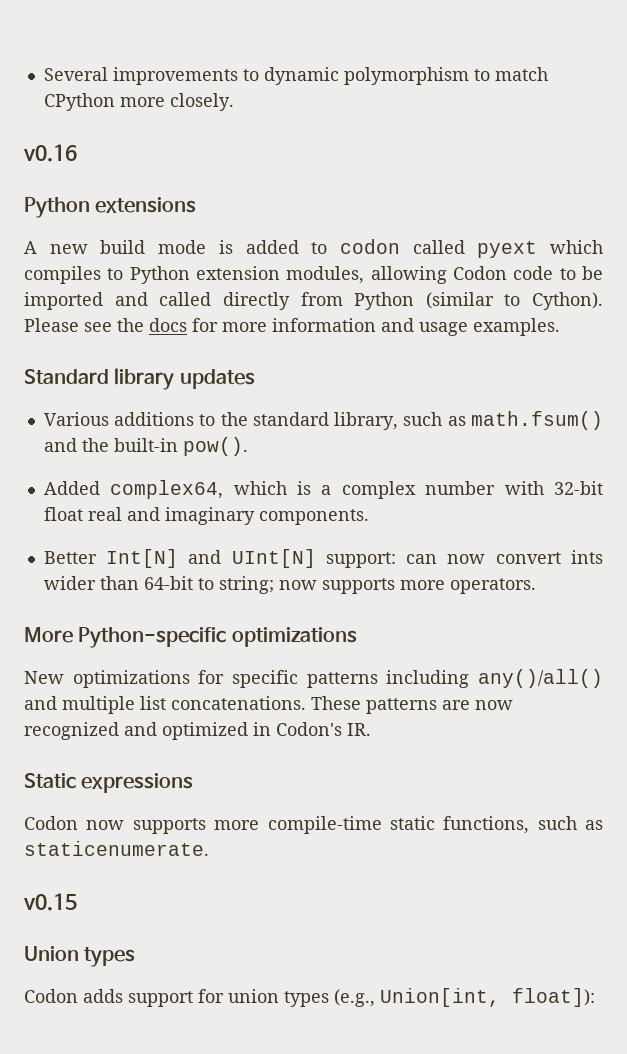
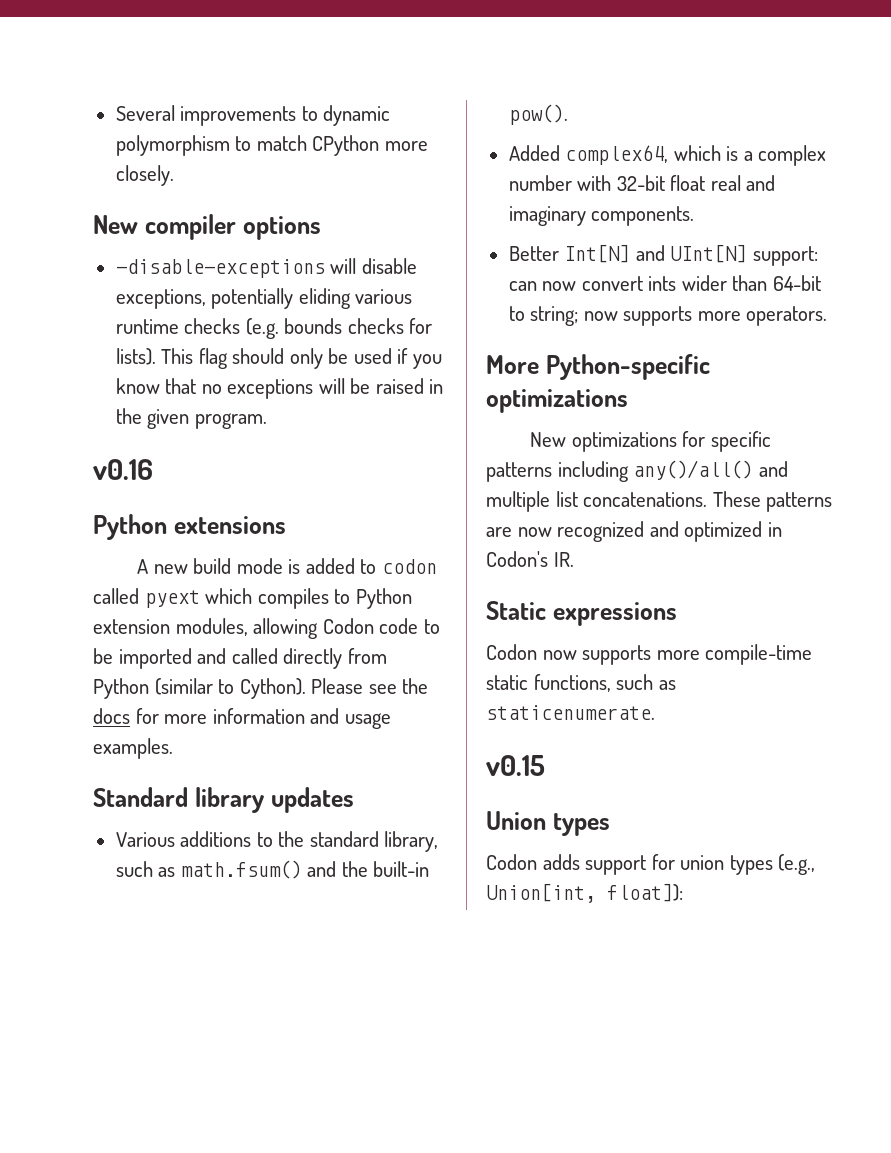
(234, 102) none -> [93,214,321,240] [115,258,417,278] [115,288,413,309] [115,318,433,339] [115,348,442,369] [115,378,444,399] [115,408,267,429] // New compiler options // -disable-exceptions will disable exceptions, potentially eliding various runtime checks (e.g. bounds checks for lists). This flag should only be used if you know that no exceptions will be raised in the given program.

